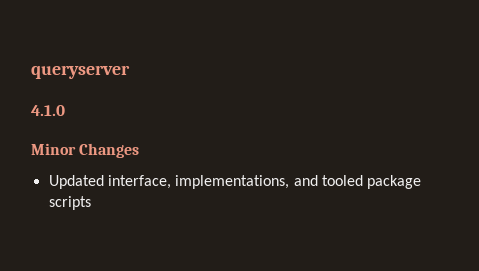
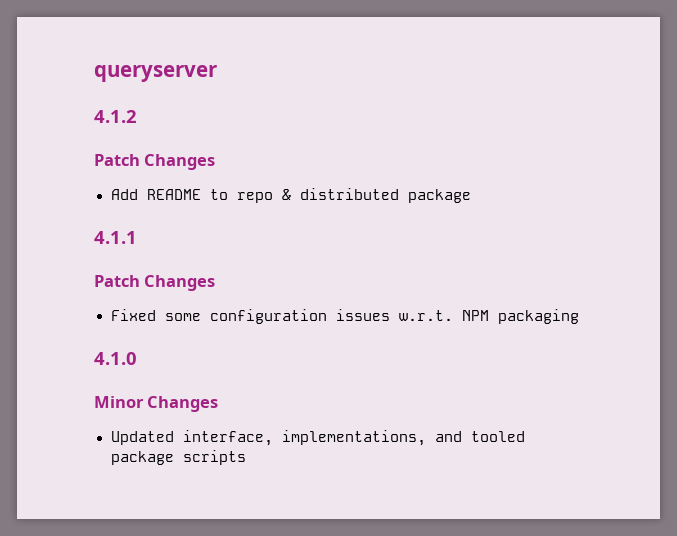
(130, 72) none -> [94,110,137,123] [94,154,216,170] [110,188,471,203] [94,231,137,244] [94,275,216,291] [110,309,579,324] // 4.1.2 // Patch Changes // Add README to repo & distributed package // 4.1.1 // Patch Changes // Fixed some configuration issues w.r.t. NPM packaging

